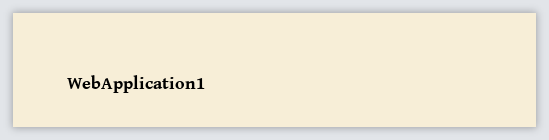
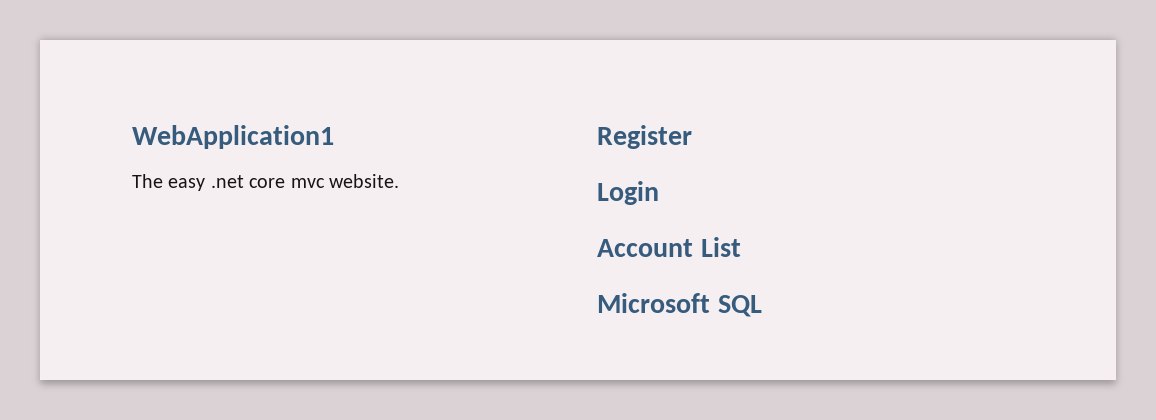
(205, 84) none -> [132,174,399,191] [597,125,692,149] [597,181,659,205] [597,237,741,257] [597,293,762,317] // The easy .net core mvc website. // Register // Login // Account List // Microsoft SQL

